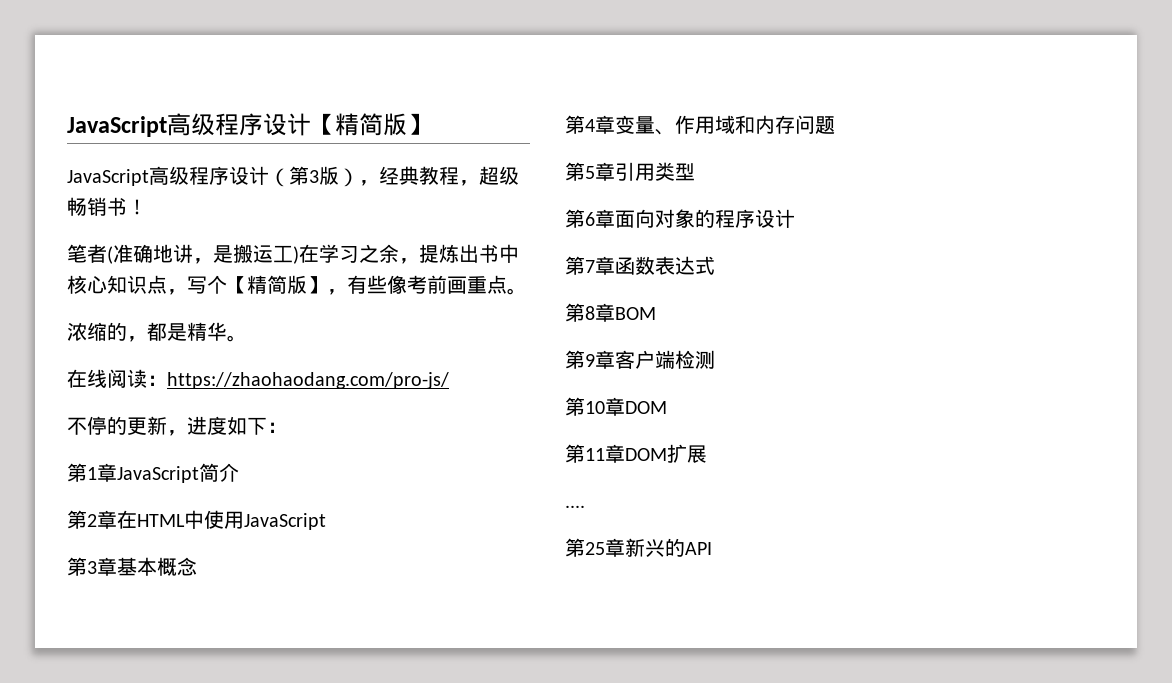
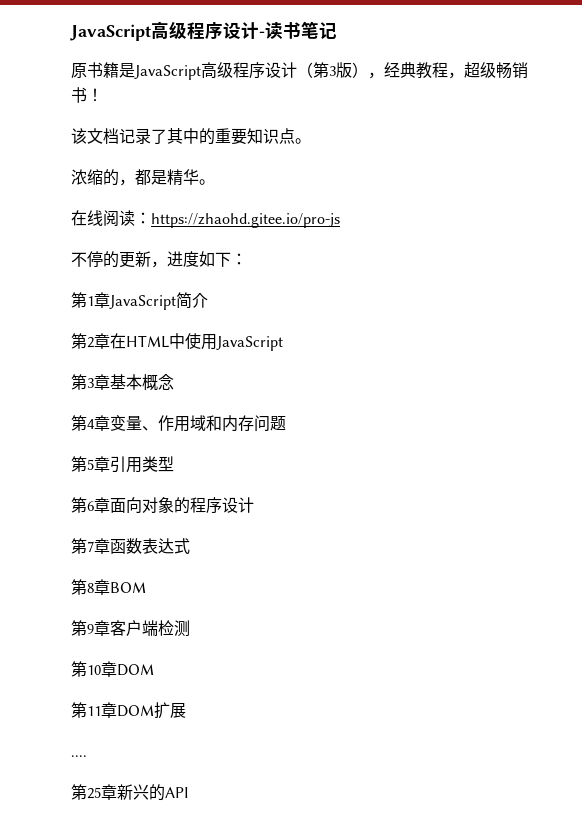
[67,113,431,137] JavaScript高级程序设计【精简版】 // -> [70,21,337,41] [71,62,135,78] JavaScript高级程序设计-读书笔记 // 原书籍是
[67,244,519,264] [67,275,487,295] 笔者(准确地讲，是搬运工)在学习之余，提炼出书中核心知识点，写个【精简版】，有些像考前画重 -> [71,128,279,145] 该文档记录了其中的重要知识
[167,372,449,389] https://zhaohaodang.com/pro-js/ -> [151,213,340,228] https://zhaohd.gitee.io/pro-js

